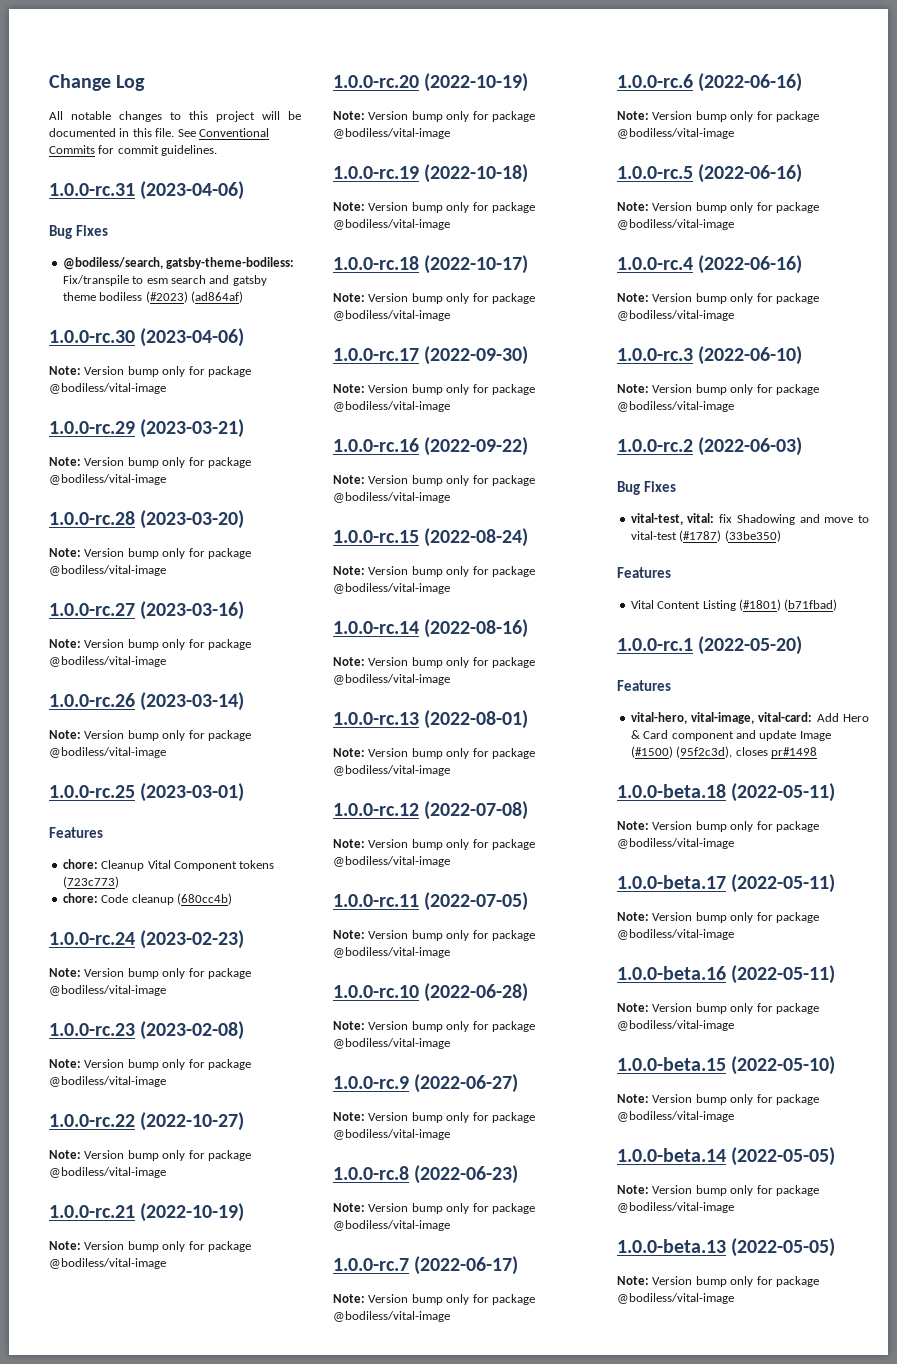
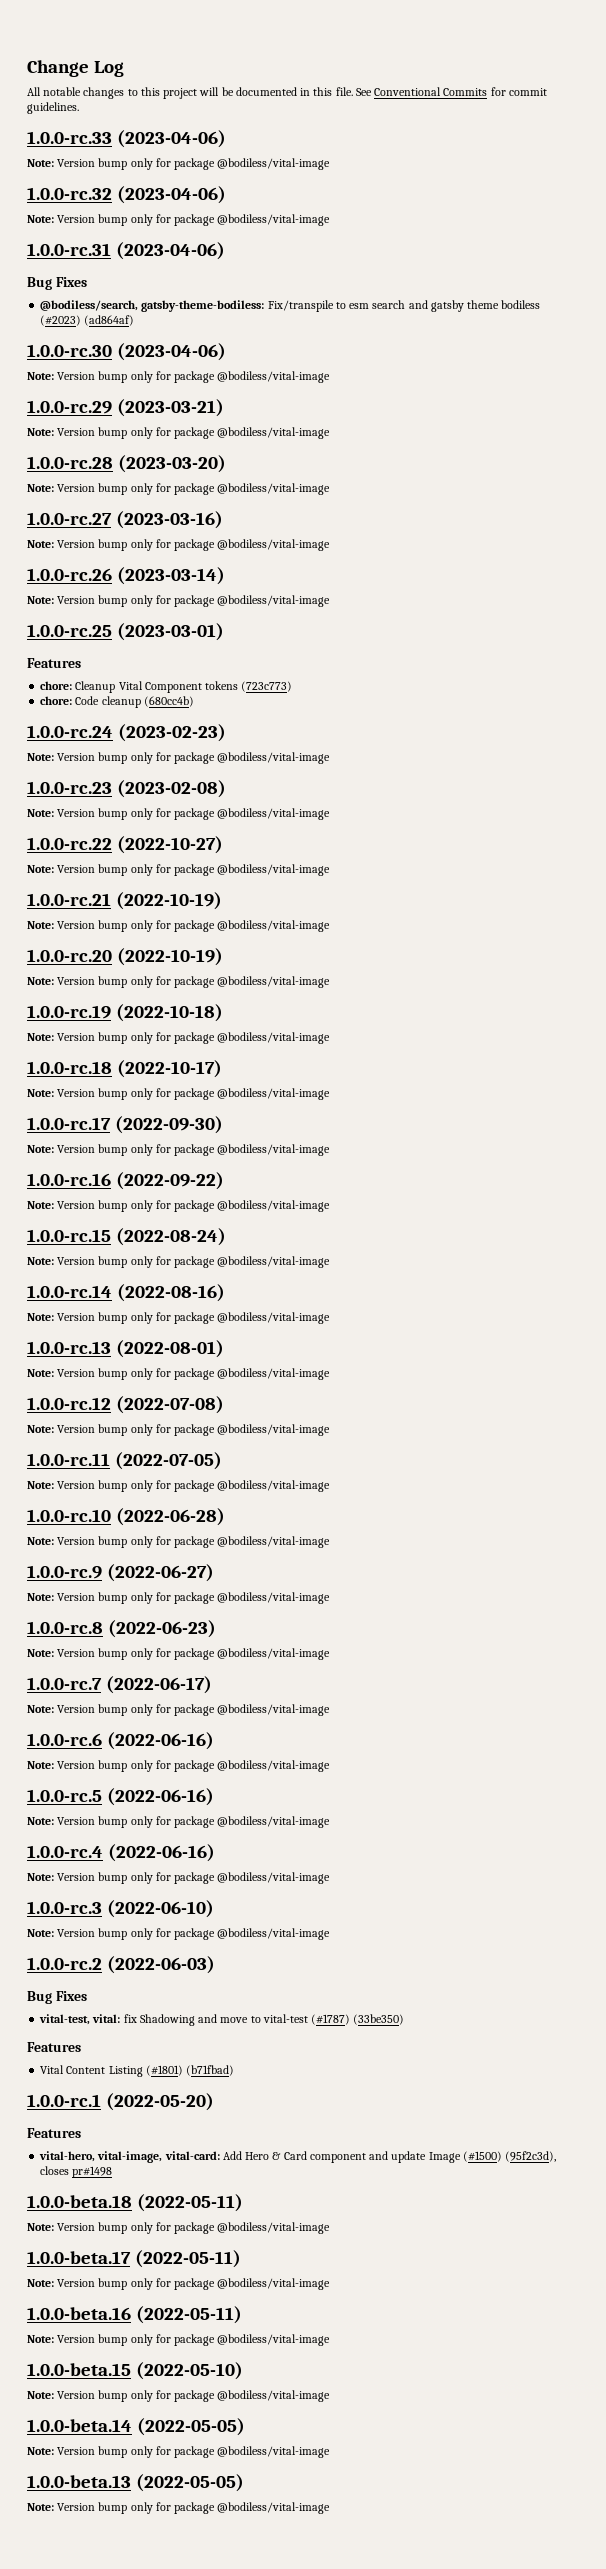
(218, 150) none -> [27,130,226,148] [27,158,331,170] [27,186,226,204] [27,214,331,226] // 1.0.0-rc.33 (2023-04-06) // Note: Version bump only for package @bodiless/vital-image // 1.0.0-rc.32 (2023-04-06) // Note: Version bump only for package @bodiless/vital-image

